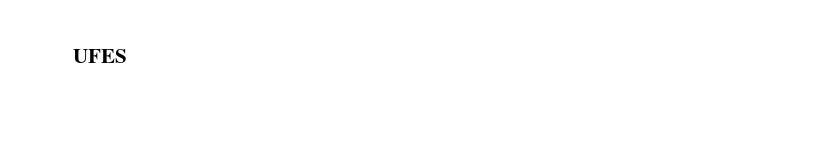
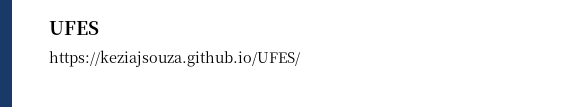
(127, 56) none -> [49,50,300,67] // https://keziajsouza.github.io/UFES/

